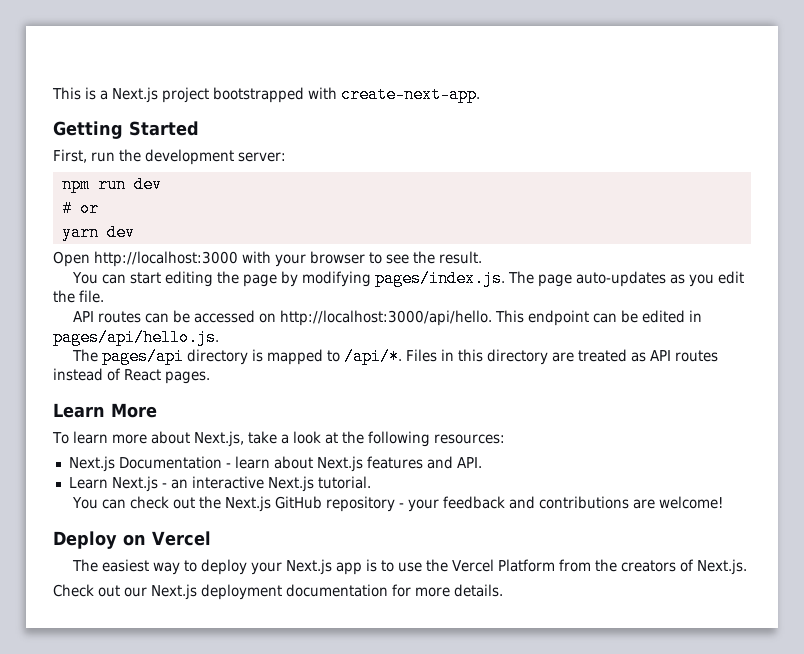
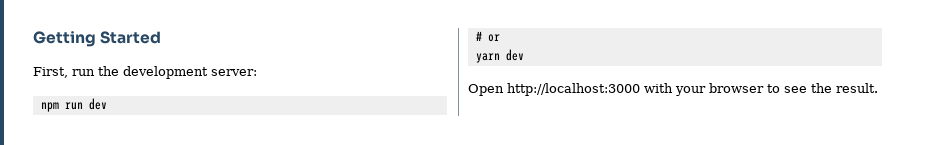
[52,86,480,103] This is a Next.js project bootstrapped with create-next-app. // -> (33, 39) none
[72,270,745,287] [53,290,104,303] [73,310,703,326] [53,329,219,346] [72,348,719,365] [53,368,210,384] [53,403,157,418] [52,431,505,447] [68,456,482,472] [68,476,371,492] [72,496,724,512] [53,531,211,549] [72,559,748,575] [53,584,503,600] // You can start editing the page by modifying pages/index.js. The page auto-updates as you edit the file. // API routes can be accessed on http://localhost:3000/api/hello. This endpoint can be edited in pages/api/hello.js. // The pages/api directory is mapped to /api/*. Files in this directory are treated as API routes instead of React pages. // Learn More // To learn more about Next.js, take a look at the following resources: // Next.js Documentation - learn about Next.js features and API. // Learn Next.js - an interactive Next.js tutorial. // You can check out the Next.js GitHub repository - your feedback and contributions are welcome! // Deploy on Vercel // The easiest way to deploy your Next.js app is to use the Vercel Platform from the creators of Next.js. // Check out our Next.js deployment documentation for more details. -> (878, 88) none

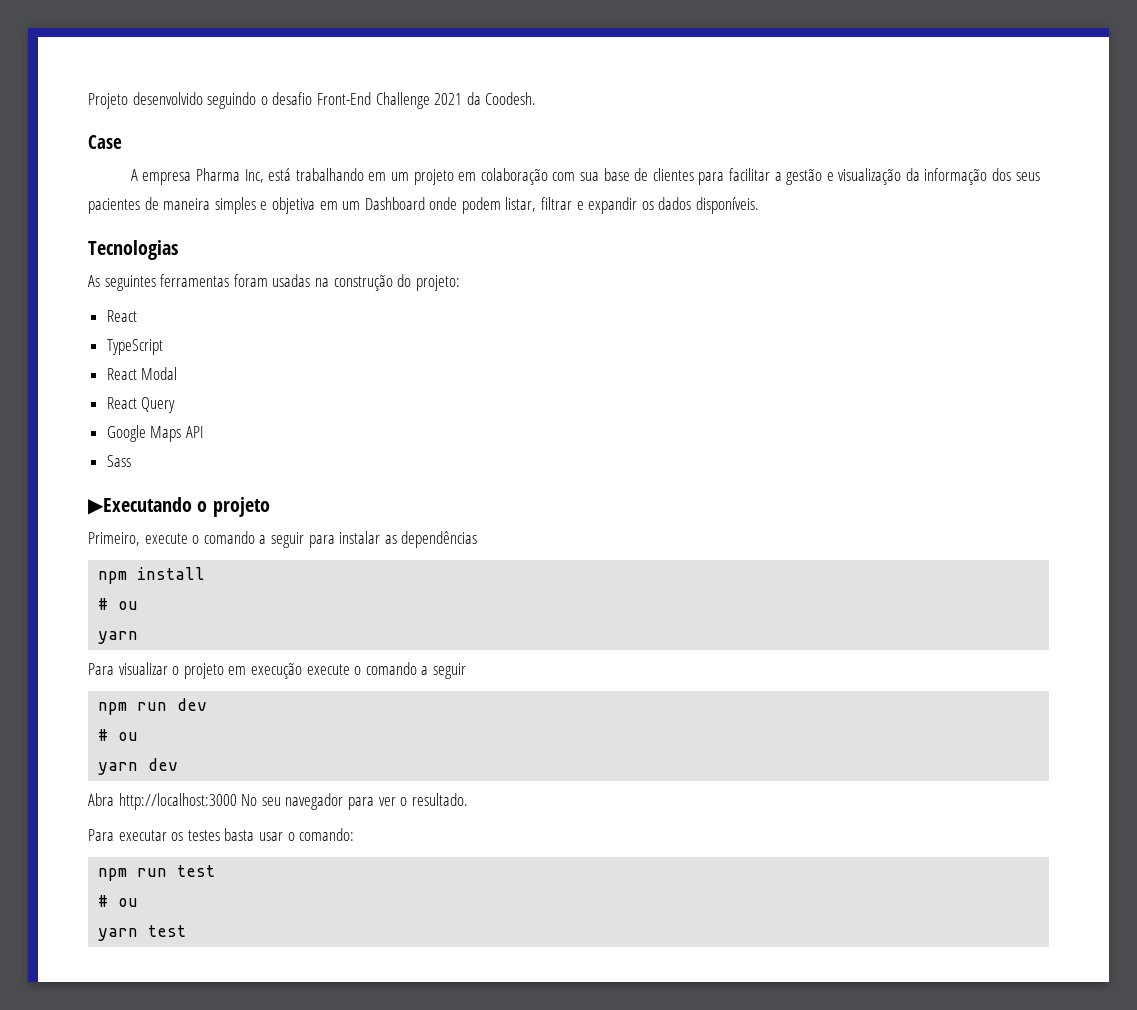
[33,31,162,47] [33,66,257,79] Getting Started // First, run the development server: -> [88,92,537,109] [88,135,122,149] [130,168,1040,185] [88,197,760,214] [88,240,178,260] [88,274,460,291] [106,310,137,322] [106,339,163,355] [106,367,178,380] [106,397,176,413] [106,425,203,442] [106,455,131,467] [88,497,270,517] [88,531,478,548] [98,567,206,584] [98,598,139,610] [98,631,139,644] [88,662,466,679] Projeto desenvolvido seguindo o desafio Front-End Challenge 2021 da Coodesh. // Case // A empresa Pharma Inc, está trabalhando em um projeto em colaboração com sua base de clientes para facilitar a gestão e visualização da informação dos seus pacientes de maneira simples e objetiva em um Dashboard onde podem listar, filtrar e expandir os dados disponíveis. // Tecnologias // As seguintes ferramentas foram usadas na construção do projeto: // React // TypeScript // React Modal // React Query // Google Maps API // Sass // ▶Executando o projeto // Primeiro, execute o comando a seguir para instalar as dependências // npm install // # ou // yarn // Para visualizar o projeto em execução execute o comando a seguir
[487,34,500,42] or -> [118,732,139,741] ou
[468,83,878,96] Open http://localhost:3000 with your browser to see the result. -> [88,793,468,810] [88,828,355,841] [98,865,216,881] [98,895,139,907] [98,925,187,941] Abra http://localhost:3000 No seu navegador para ver o resultado. // Para executar os testes basta usar o comando: // npm run test // # ou // yarn test

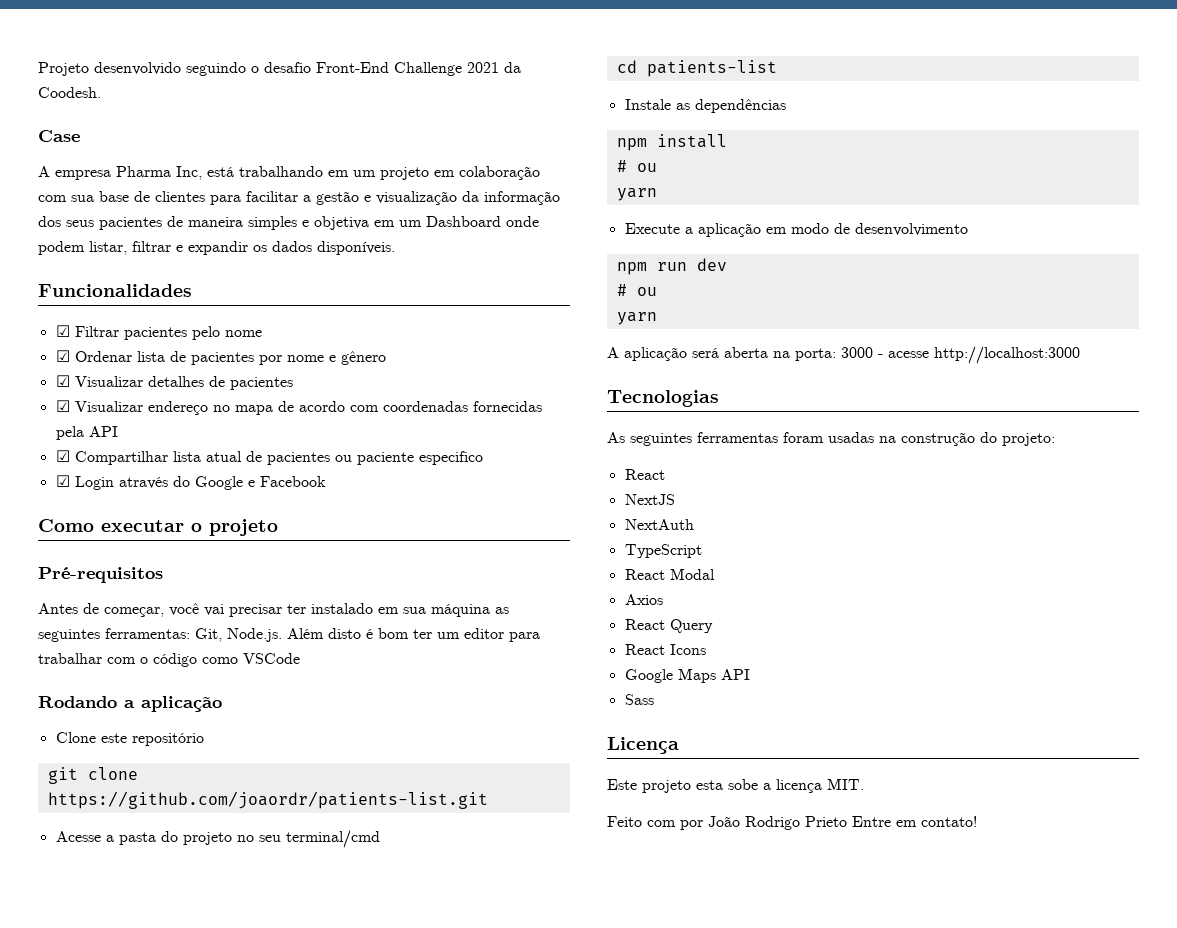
(760, 205) none -> [38,284,192,297] [55,325,262,340] [55,350,386,365] [55,375,293,390] [55,400,542,415] [55,426,118,440] [55,450,483,465] [55,475,326,490] [38,519,278,536] [38,567,163,583] [38,603,509,617] [38,628,540,642] [38,653,300,667] [38,696,222,712] [55,732,204,746] [47,767,138,784] [47,791,488,809] [55,830,380,848] [616,60,777,77] [624,99,786,113] [616,134,727,151] [616,160,657,172] [616,188,657,201] [624,223,968,237] [616,258,727,275] [616,284,657,296] [616,312,657,325] [607,346,1080,364] // Funcionalidades // ☑ Filtrar pacientes pelo nome // ☑ Ordenar lista de pacientes por nome e gênero // ☑ Visualizar detalhes de pacientes // ☑ Visualizar endereço no mapa de acordo com coordenadas fornecidas pela API // ☑ Compartilhar lista atual de pacientes ou paciente especifico // ☑ Login através do Google e Facebook // Como executar o projeto // Pré-requisitos // Antes de começar, você vai precisar ter instalado em sua máquina as seguintes ferramentas: Git, Node.js. Além disto é bom ter um editor para trabalhar com o código como VSCode // Rodando a aplicação // Clone este repositório // git clone https://github.com/joaordr/patients-list.git // Acesse a pasta do projeto no seu terminal/cmd // cd patients-list // Instale as dependências // npm install // # ou // yarn // Execute a aplicação em modo de desenvolvimento // npm run dev // # ou // yarn // A aplicação será aberta na porta: 3000 - acesse http://localhost:3000
(137, 316) none -> [624,494,675,505] [624,519,694,530] // NextJS // NextAuth
(178, 373) none -> [624,594,663,605] // Axios
(176, 405) none -> [624,644,706,655] // React Icons
[88,497,270,517] [88,531,478,548] [98,567,206,584] [98,598,139,610] [98,631,139,644] [88,662,466,679] [98,698,208,715] [98,729,139,741] [98,758,179,775] [88,793,468,810] [88,828,355,841] [98,865,216,881] [98,895,139,907] [98,925,187,941] ▶Executando o projeto // Primeiro, execute o comando a seguir para instalar as dependências // npm install // # ou // yarn // Para visualizar o projeto em execução execute o comando a seguir // npm run dev // # ou // yarn dev // Abra http://localhost:3000 No seu navegador para ver o resultado. // Para executar os testes basta usar o comando: // npm run test // # ou // yarn test -> [607,737,679,754] [607,778,864,793] [607,816,977,830] Licença // Este projeto esta sobe a licença MIT. // Feito com por João Rodrigo Prieto Entre em contato!

